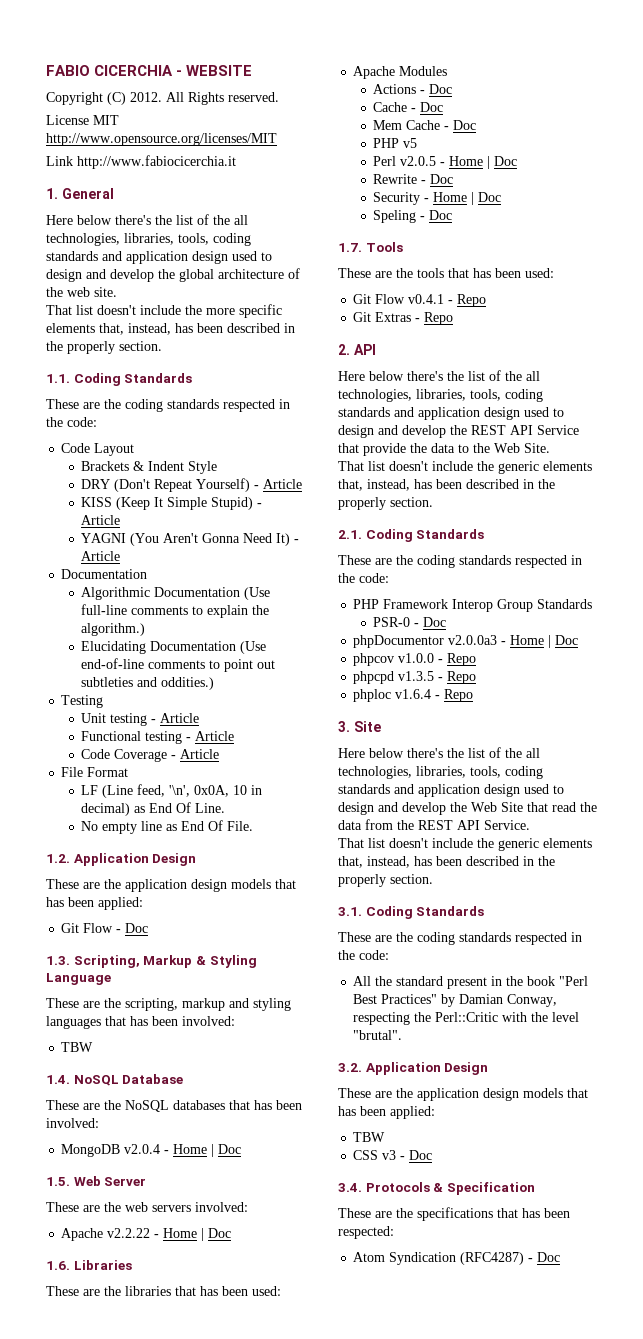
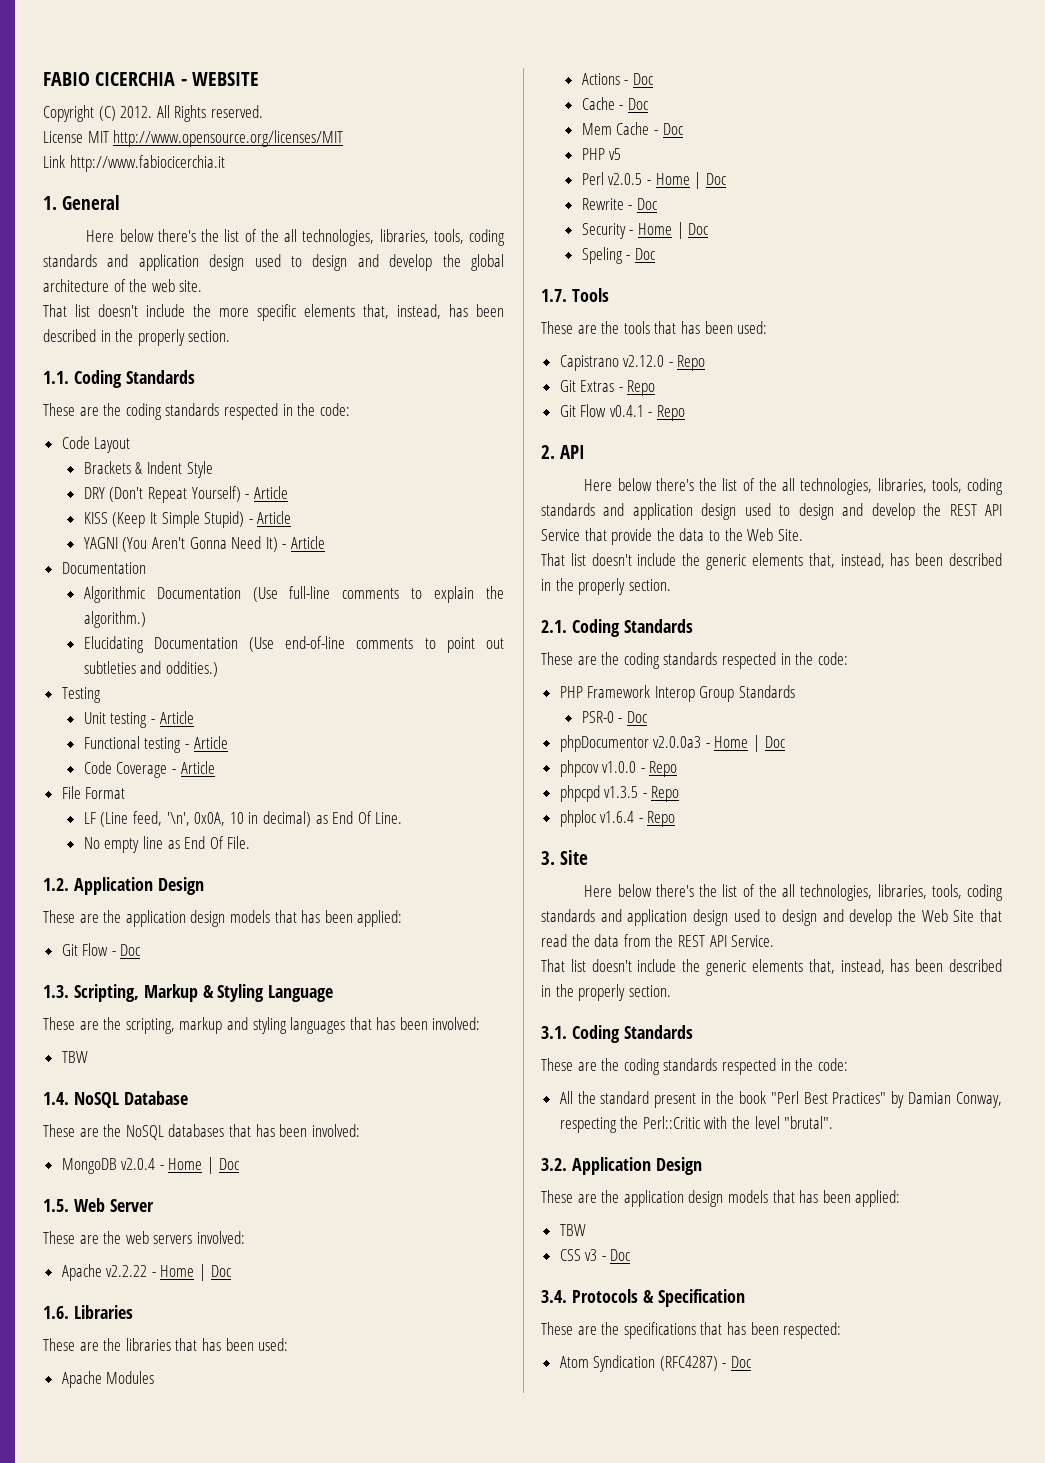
[353,294,445,304] Git Flow v0.4.1 -> [559,355,665,371] Capistrano v2.12.0
(454, 318) none -> [559,404,686,421] // Git Flow v0.4.1 - Repo

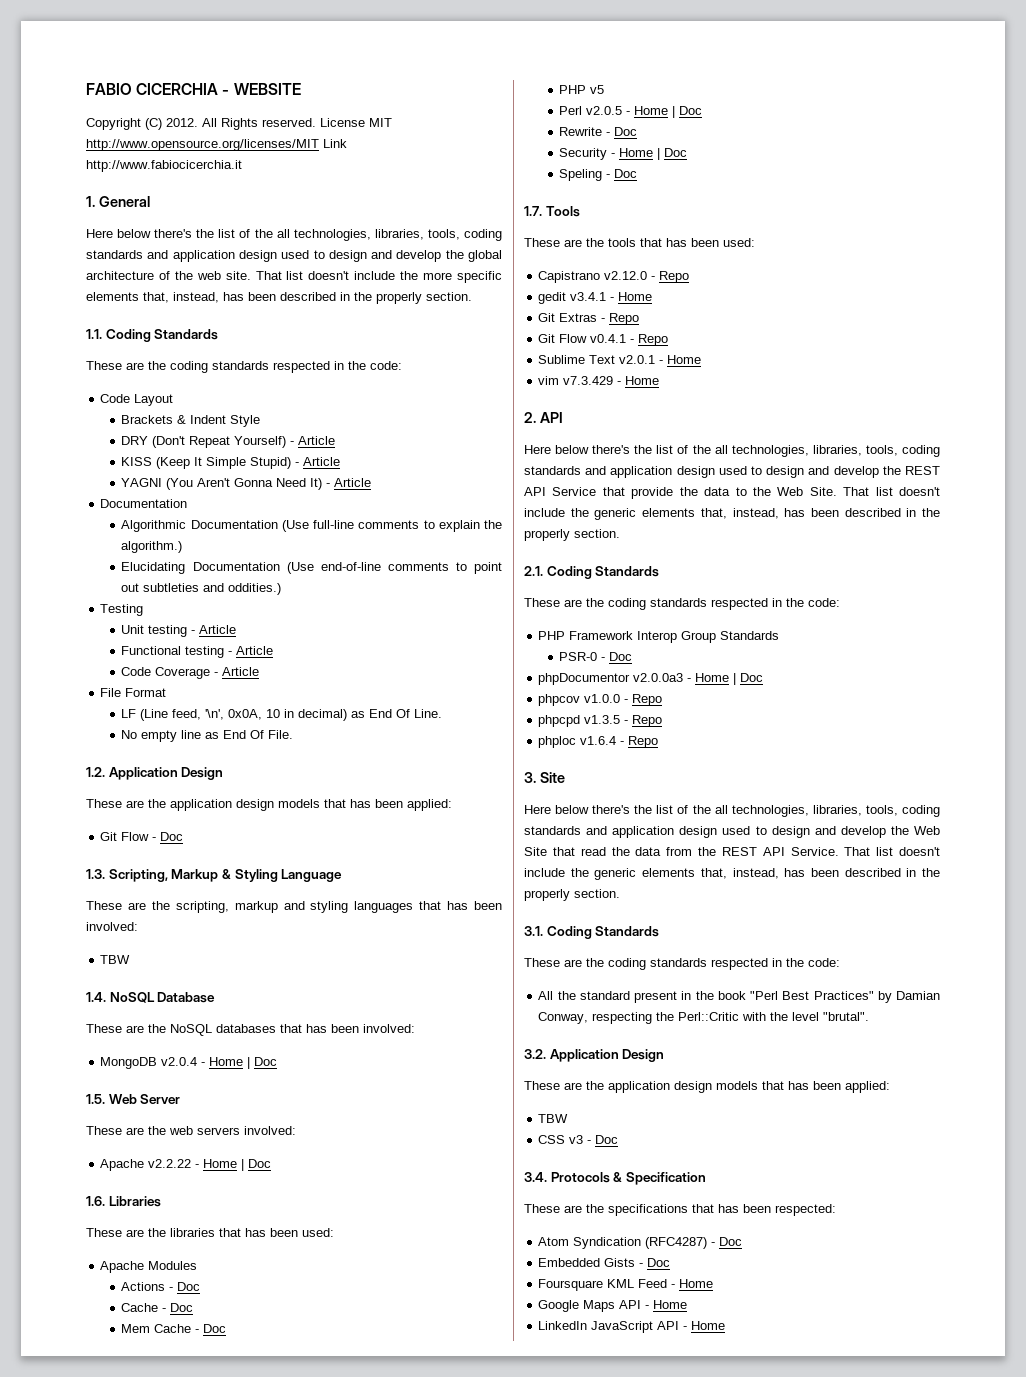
(263, 111) // -> (316, 122) none
(344, 138) // -> (319, 145) none
(203, 286) // -> (251, 275) none
(706, 363) none -> [538,292,653,304] // gedit v3.4.1 - Home
(686, 413) none -> [538,355,702,364] [538,376,660,385] // Sublime Text v2.0.1 - Home // vim v7.3.429 - Home
(803, 535) // -> (837, 491) none
(775, 941) // -> (839, 851) none
(752, 1362) none -> [538,1258,671,1267] [538,1279,714,1291] [538,1300,688,1312] [538,1321,726,1333] // Embedded Gists - Doc // Foursquare KML Feed - Home // Google Maps API - Home // LinkedIn JavaScript API - Home

